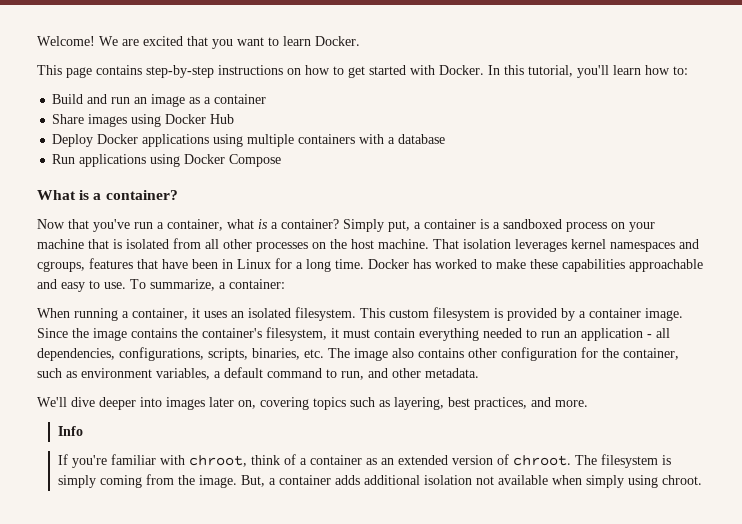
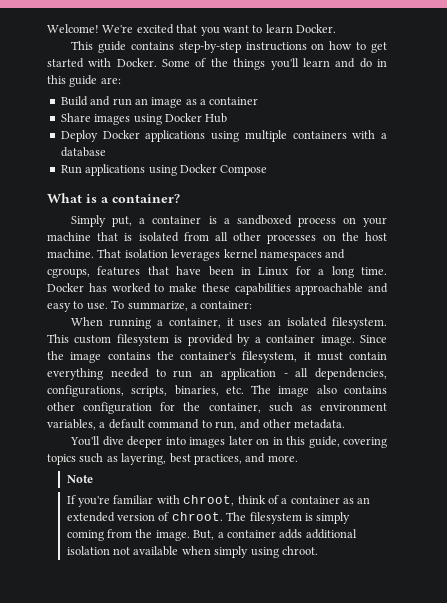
[99,36,139,46] We are -> [102,25,134,33] We're
[66,67,92,78] page -> [98,41,127,53] guide
[488,65,688,78] In this tutorial, you'll learn how to: -> [162,58,388,70] [47,75,121,87] Some of the things you'll learn and do in this guide are:
[37,219,339,232] Now that you've run a container, what is a container? -> (180, 198) none
[37,397,67,407] We'll -> [70,436,101,446] You'll
[238,400,256,409] on, -> [256,436,340,448] on in this guide,
[58,426,84,436] Info -> [66,475,93,483] Note

